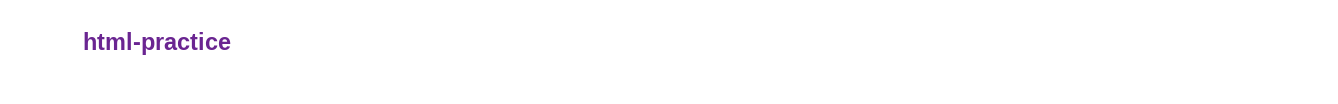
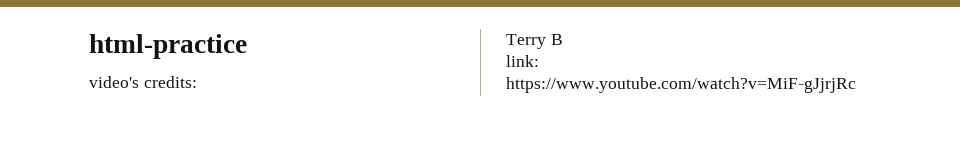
(231, 43) none -> [89,76,197,88] [506,34,563,49] [506,55,539,67] [506,77,856,93] // video's credits: // Terry B // link: https://www.youtube.com/watch?v=MiF-gJjrjRc

